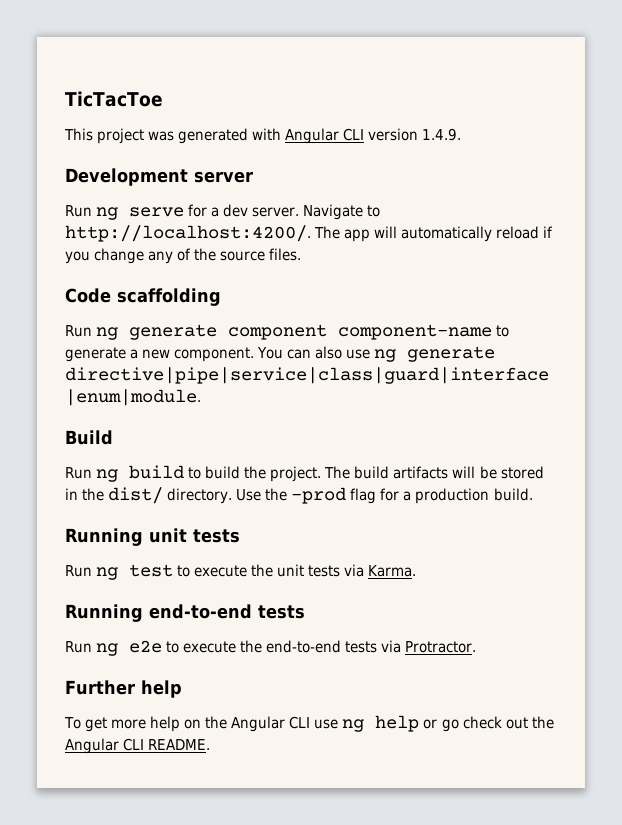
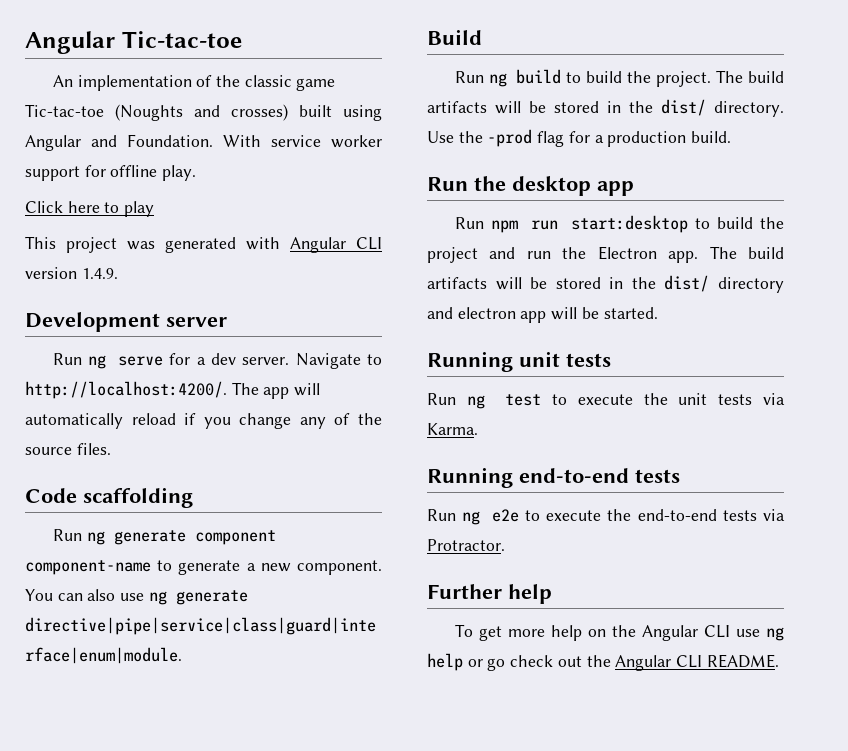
[65,91,163,107] TicTacToe -> [25,31,242,54] [52,75,336,91] [25,104,382,121] [25,134,382,151] [25,165,197,181] [25,201,155,217] Angular Tic-tac-toe // An implementation of the classic game Tic-tac-toe (Noughts and crosses) built using Angular and Foundation. With service worker support for offline play. // Click here to play
(533, 494) none -> [427,176,634,196] [454,215,784,233] [427,246,784,263] [427,275,784,293] [427,307,658,323] // Run the desktop app // Run npm run start:desktop to build the project and run the Electron app. The build artifacts will be stored in the dist/ directory and electron app will be started.

